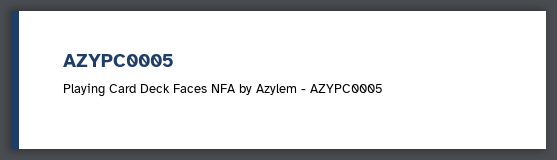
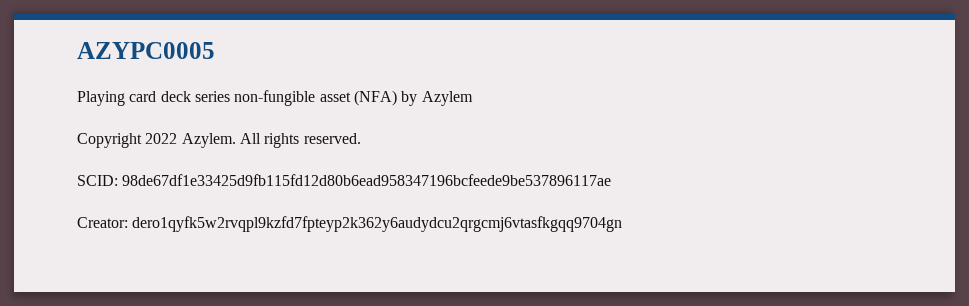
[109,84,383,95] Card Deck Faces NFA by Azylem - AZYPC0005 -> [129,90,473,106] [77,133,361,148] [77,174,612,186] [77,216,623,232] card deck series non-fungible asset (NFA) by Azylem // Copyright 2022 Azylem. All rights reserved. // SCID: 98de67df1e33425d9fb115fd12d80b6ead958347196bcfeede9be537896117ae // Creator: dero1qyfk5w2rvqpl9kzfd7fpteyp2k362y6audydcu2qrgcmj6vtasfkgqq9704gn

